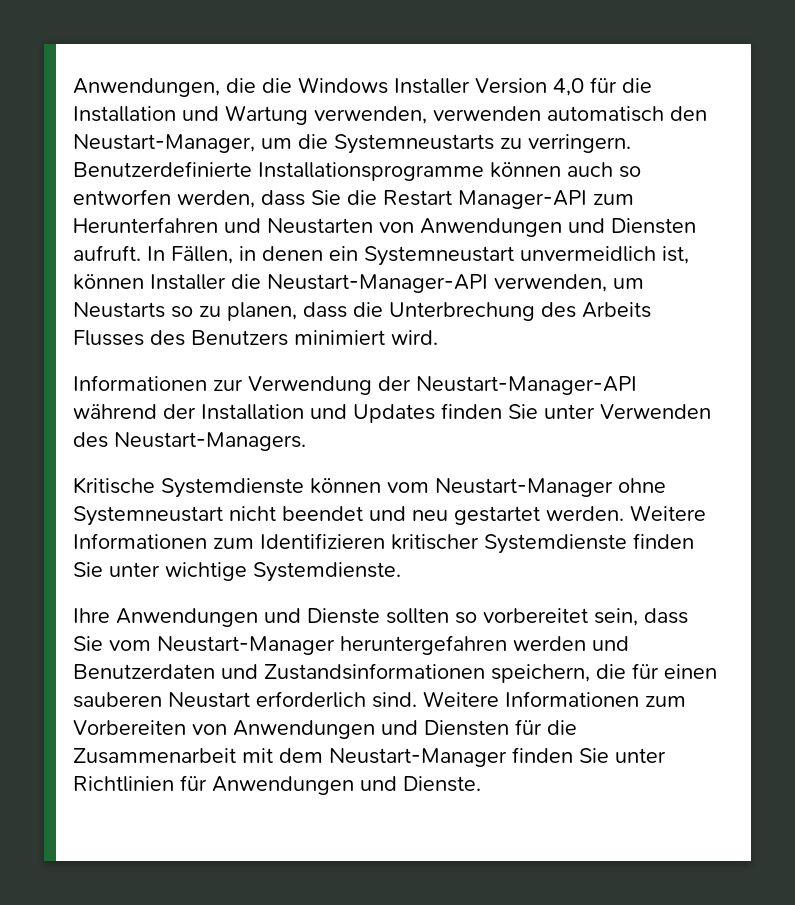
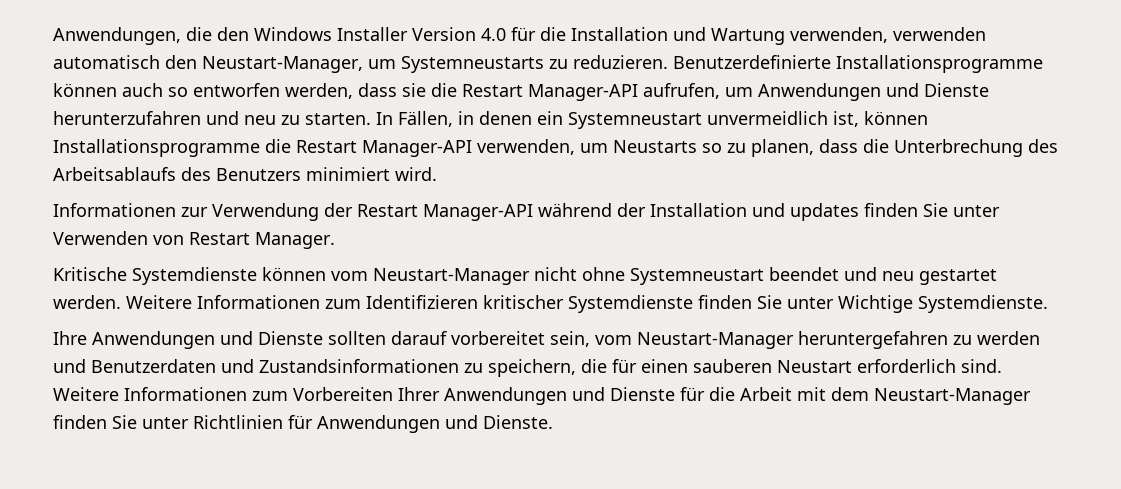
[262,78,292,93] die -> [217,27,249,41] den
[553,78,584,96] 4,0 -> [481,28,506,41] 4.0
[298,134,328,149] die -> (396, 64) none
[528,134,631,153] verringern. -> [573,55,668,69] reduzieren.
[311,190,634,209] [73,217,696,237] [73,245,141,261] Sie die Restart Manager-API zum Herunterfahren und Neustarten von Anwendungen und Diensten aufruft. -> [402,83,989,101] [53,111,371,125] sie die Restart Manager-API aufrufen, um Anwendungen und Dienste herunterzufahren und neu zu starten.
[150,274,488,293] Installer die Neustart-Manager-API -> [53,139,472,157] Installationsprogramme die Restart Manager-API
[582,302,651,318] [73,330,144,346] Arbeits Flusses -> [53,167,176,181] Arbeitsablaufs
[416,376,637,395] Neustart-Manager-API -> [357,204,533,221] Restart Manager-API
[353,404,435,423] Updates -> [790,203,859,221] updates
[73,432,306,451] des Neustart-Managers. -> [153,232,335,249] von Restart Manager.
(613, 487) none -> [534,267,577,281] nicht
[229,506,276,521] nicht -> (764, 276) none
[165,562,247,581] wichtige -> [838,295,913,313] Wichtige
[455,612,477,624] so -> [391,331,447,345] darauf
[644,608,688,624] [73,636,103,651] dass Sie -> (590, 339) none
(507, 645) none -> [953,335,972,345] zu
(485, 671) none -> [464,363,483,373] zu
[192,719,577,739] [73,748,236,764] von Anwendungen und Diensten für die Zusammenarbeit -> [398,387,792,405] Ihrer Anwendungen und Dienste für die Arbeit

